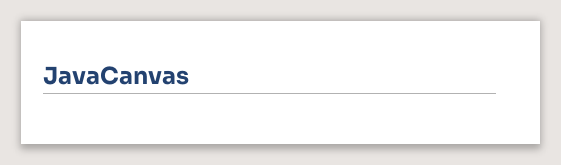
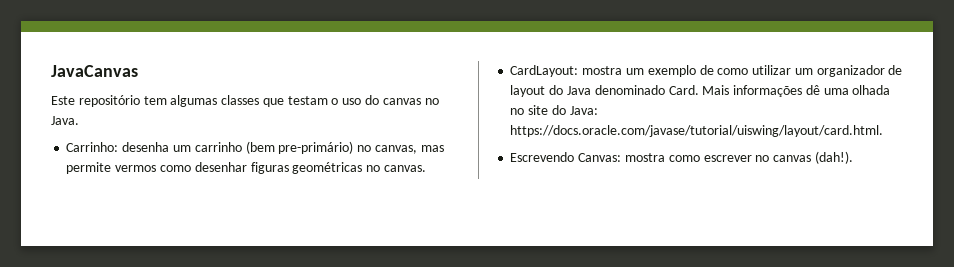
(189, 75) none -> [51,95,439,107] [51,116,79,125] [66,141,444,154] [66,162,426,174] [510,65,903,77] [510,85,891,97] [510,105,598,115] [510,125,884,137] [510,151,853,164] // Este repositório tem algumas classes que testam o uso do canvas no Java. // Carrinho: desenha um carrinho (bem pre-primário) no canvas, mas permite vermos como desenhar figuras geométricas no canvas. // CardLayout: mostra um exemplo de como utilizar um organizador de layout do Java denominado Card. Mais informações dê uma olhada no site do Java: https://docs.oracle.com/javase/tutorial/uiswing/layout/card.html. // Escrevendo Canvas: mostra como escrever no canvas (dah!).

